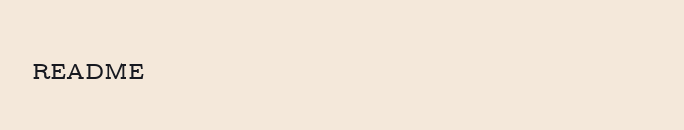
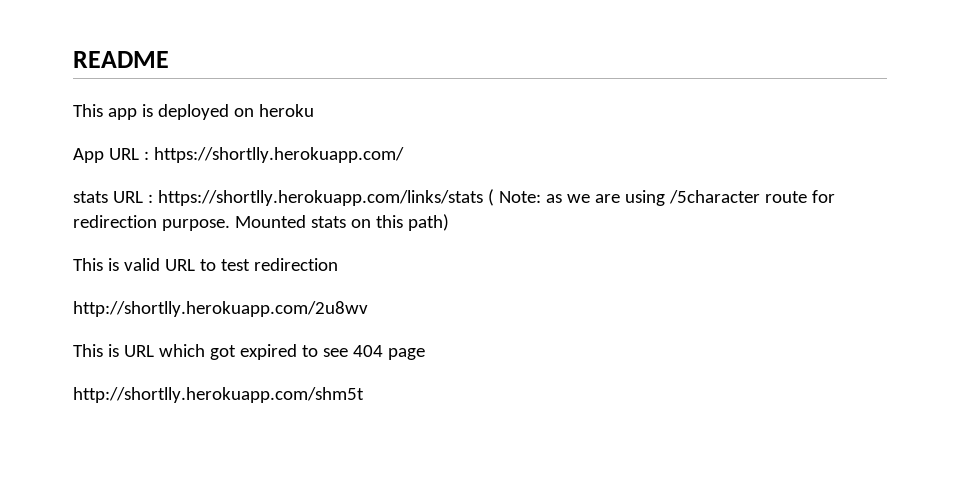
(144, 70) none -> [73,104,314,120] [73,147,404,163] [73,189,835,206] [73,214,449,231] [73,258,338,271] [73,301,368,317] [73,344,425,360] [73,387,364,403] // This app is deployed on heroku // App URL : https://shortlly.herokuapp.com/ // stats URL : https://shortlly.herokuapp.com/links/stats ( Note: as we are using /5character route for redirection purpose. Mounted stats on this path) // This is valid URL to test redirection // http://shortlly.herokuapp.com/2u8wv // This is URL which got expired to see 404 page // http://shortlly.herokuapp.com/shm5t

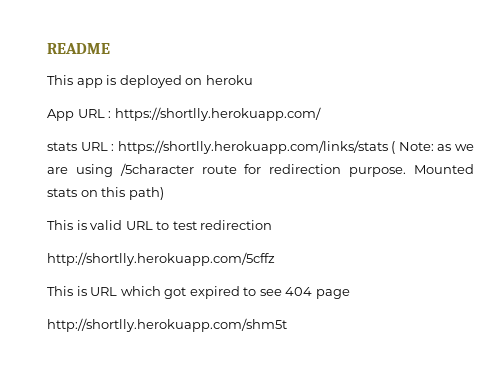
[73,301,368,317] http://shortlly.herokuapp.com/2u8wv -> [47,252,275,266] http://shortlly.herokuapp.com/5cffz

